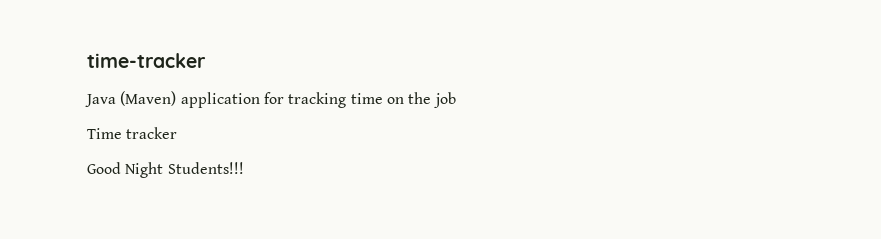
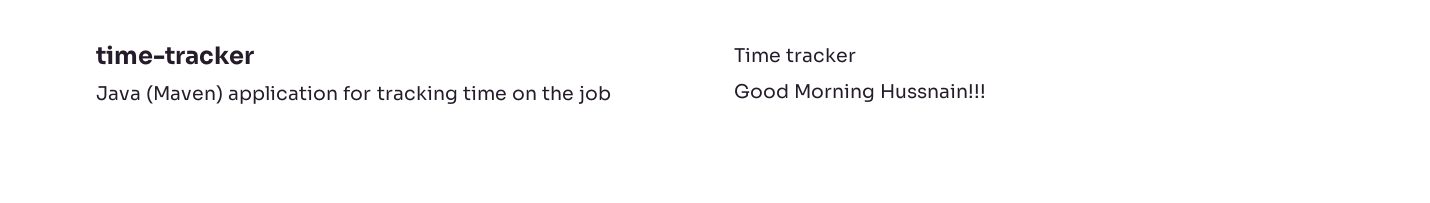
[125,162,244,178] Night Students!!! -> [794,83,987,102] Morning Hussnain!!!

